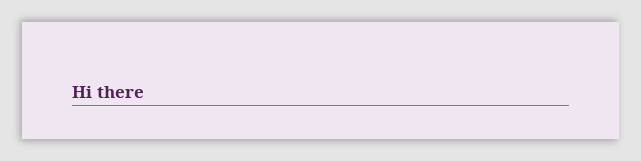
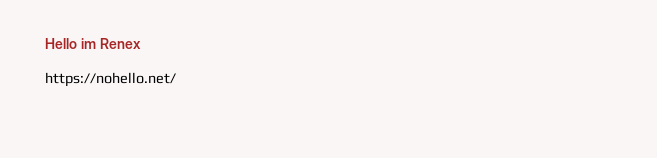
[72,86,144,98] Hi there -> [45,38,141,49] [45,72,176,87] Hello im Renex // https://nohello.net/

